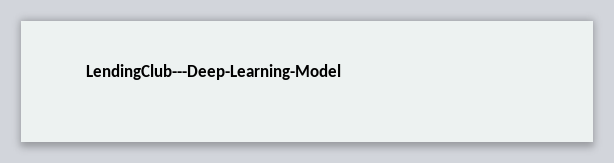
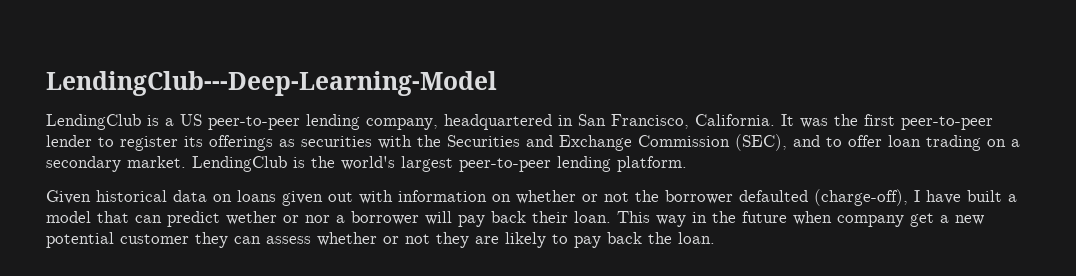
(341, 72) none -> [46,114,993,130] [46,134,1020,151] [46,156,687,172] [46,189,1017,206] [46,211,984,227] [46,232,715,248] // LendingClub is a US peer-to-peer lending company, headquartered in San Francisco, California. It was the first peer-to-peer lender to register its offerings as securities with the Securities and Exchange Commission (SEC), and to offer loan trading on a secondary market. LendingClub is the world's largest peer-to-peer lending platform. // Given historical data on loans given out with information on whether or not the borrower defaulted (charge-off), I have built a model that can predict wether or nor a borrower will pay back their loan. This way in the future when company get a new potential customer they can assess whether or not they are likely to pay back the loan.

